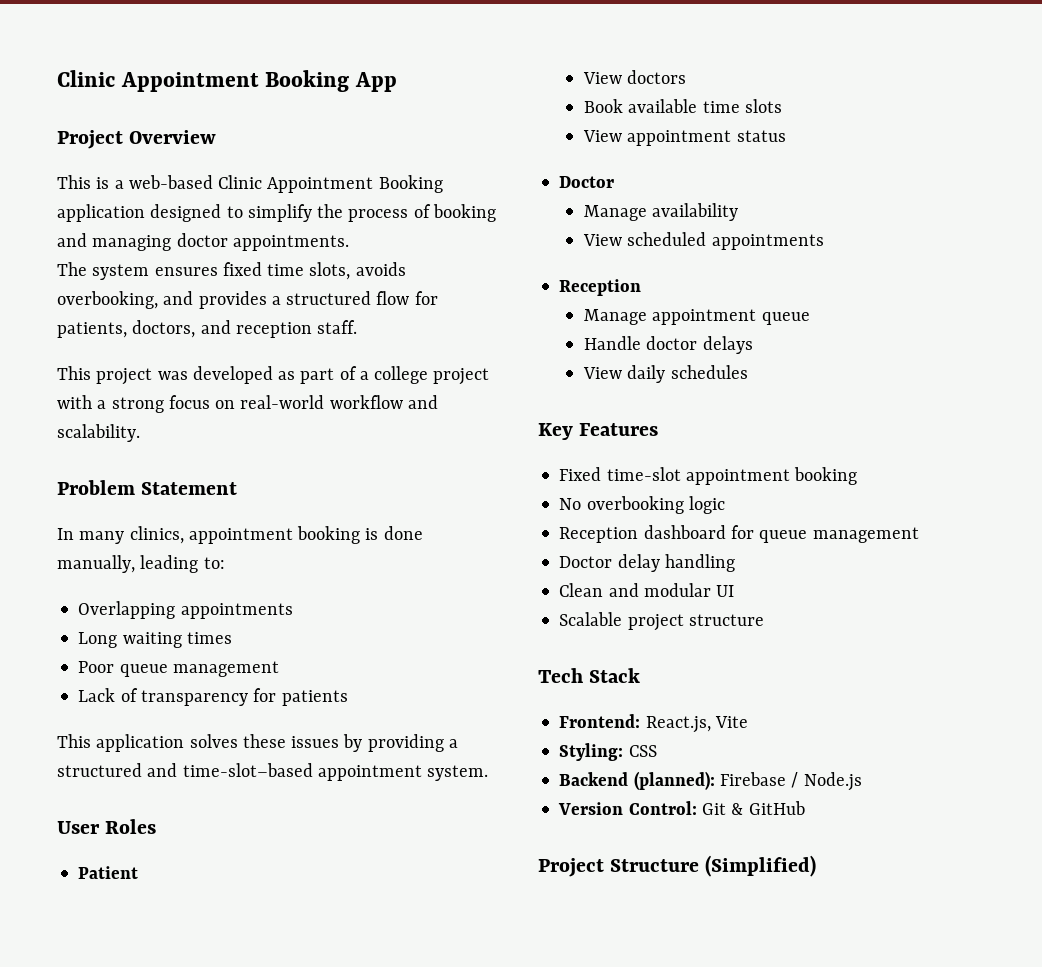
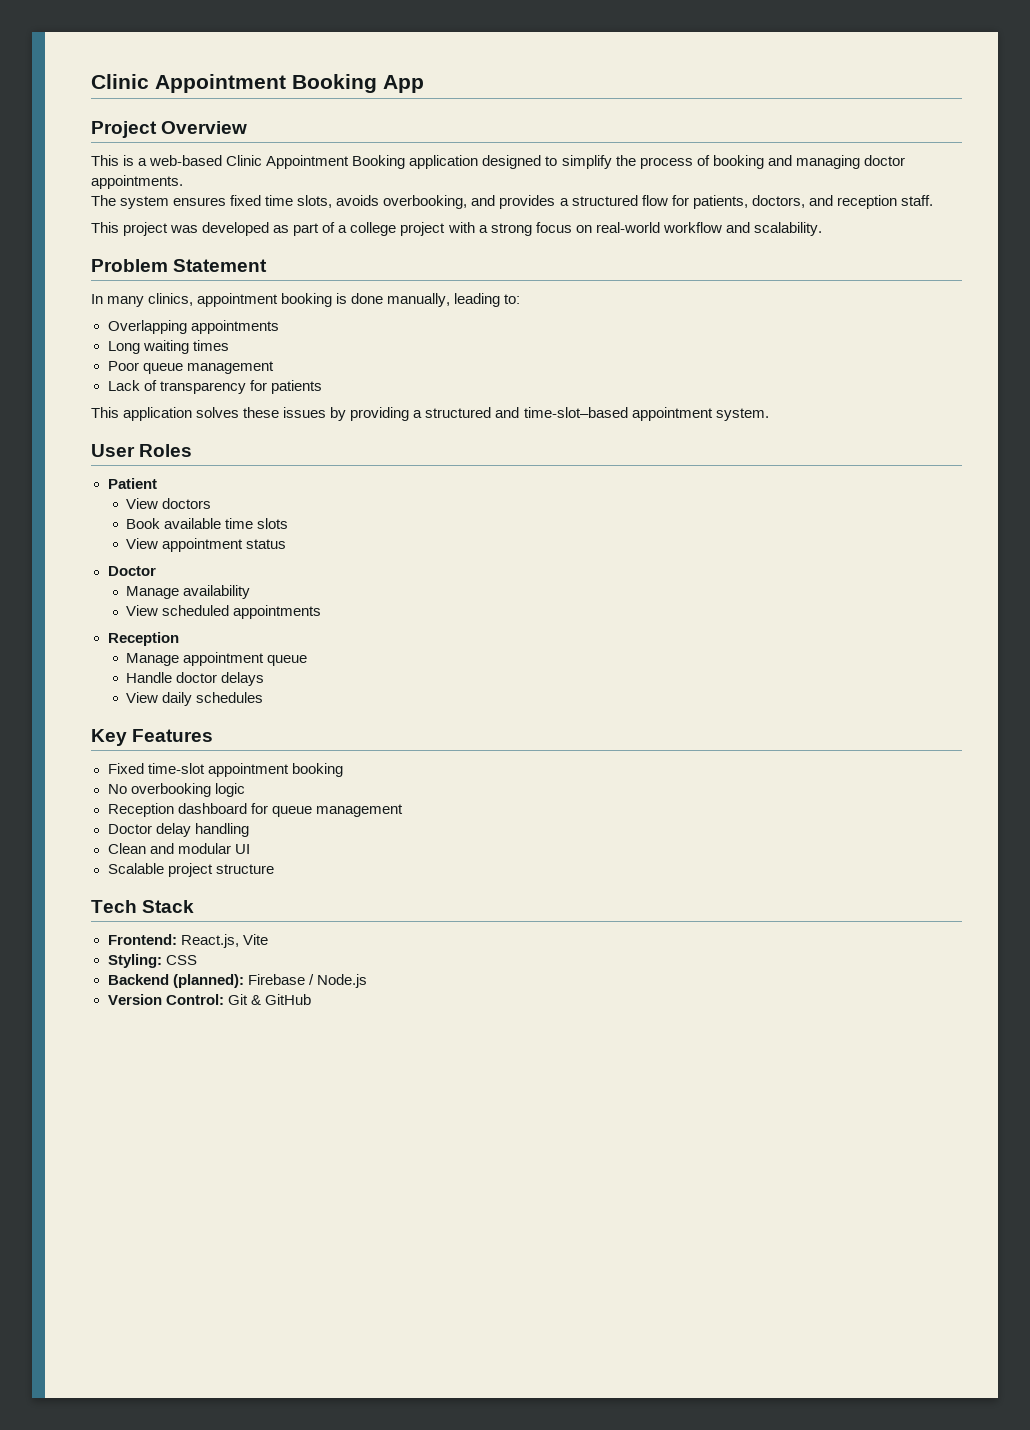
[538,855,817,877] // Project Structure (Simplified) -> (311, 999) none

